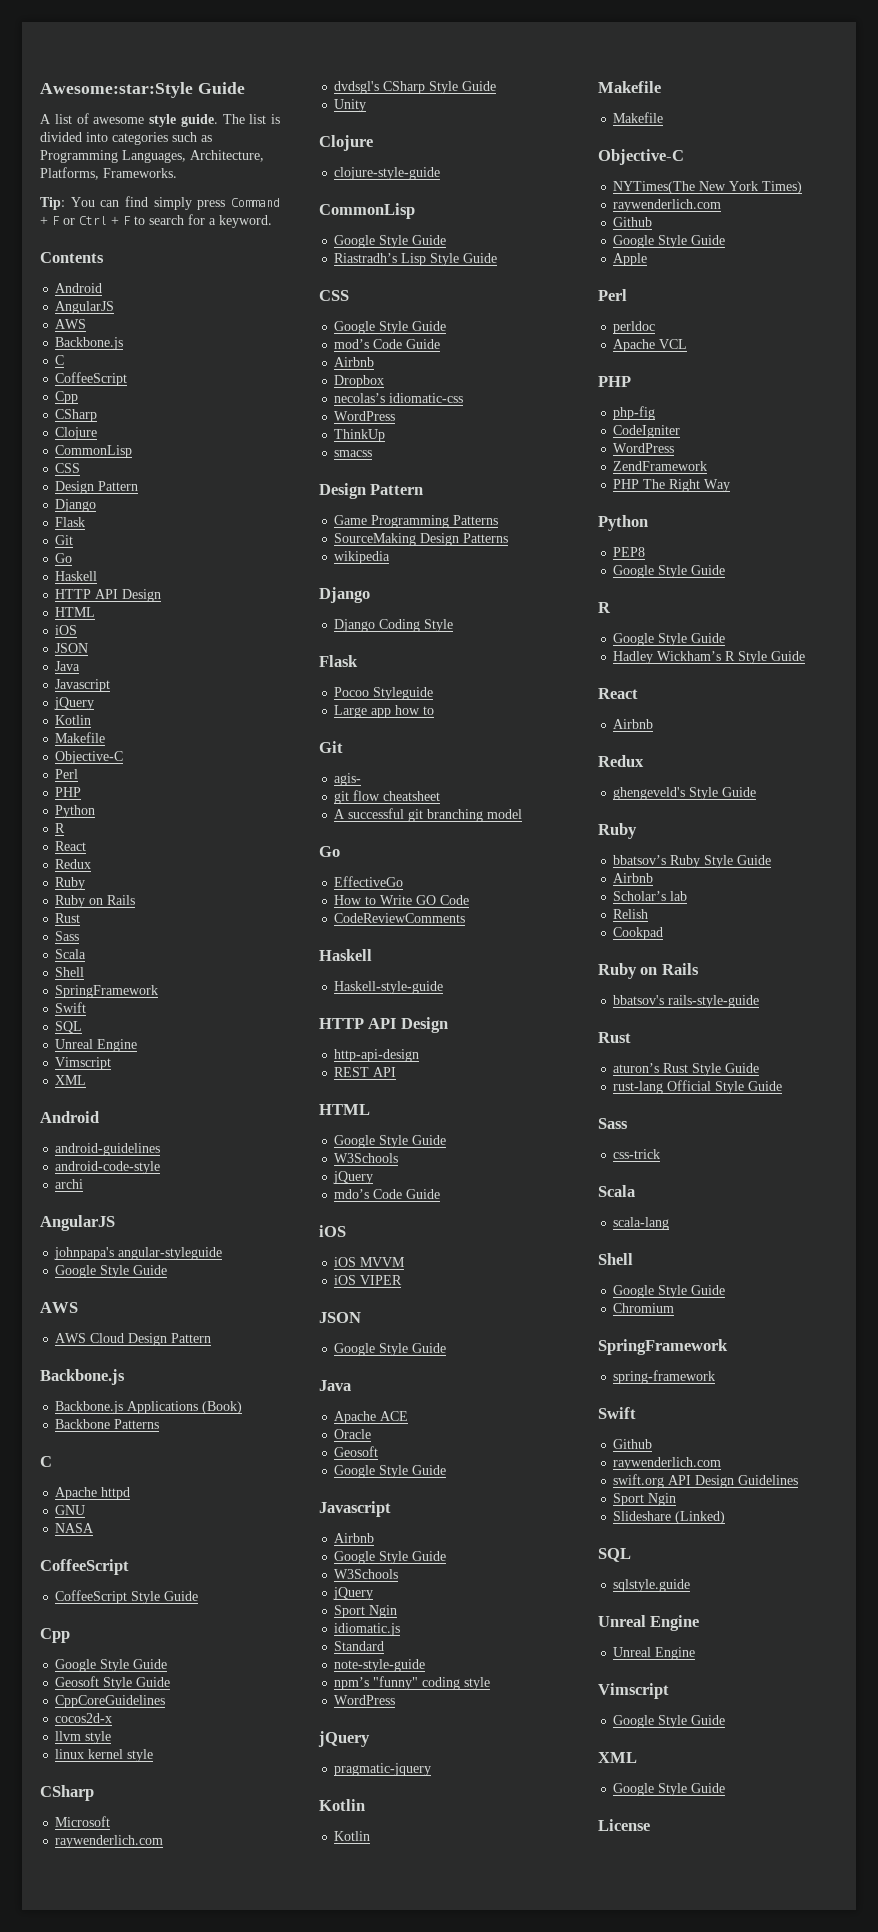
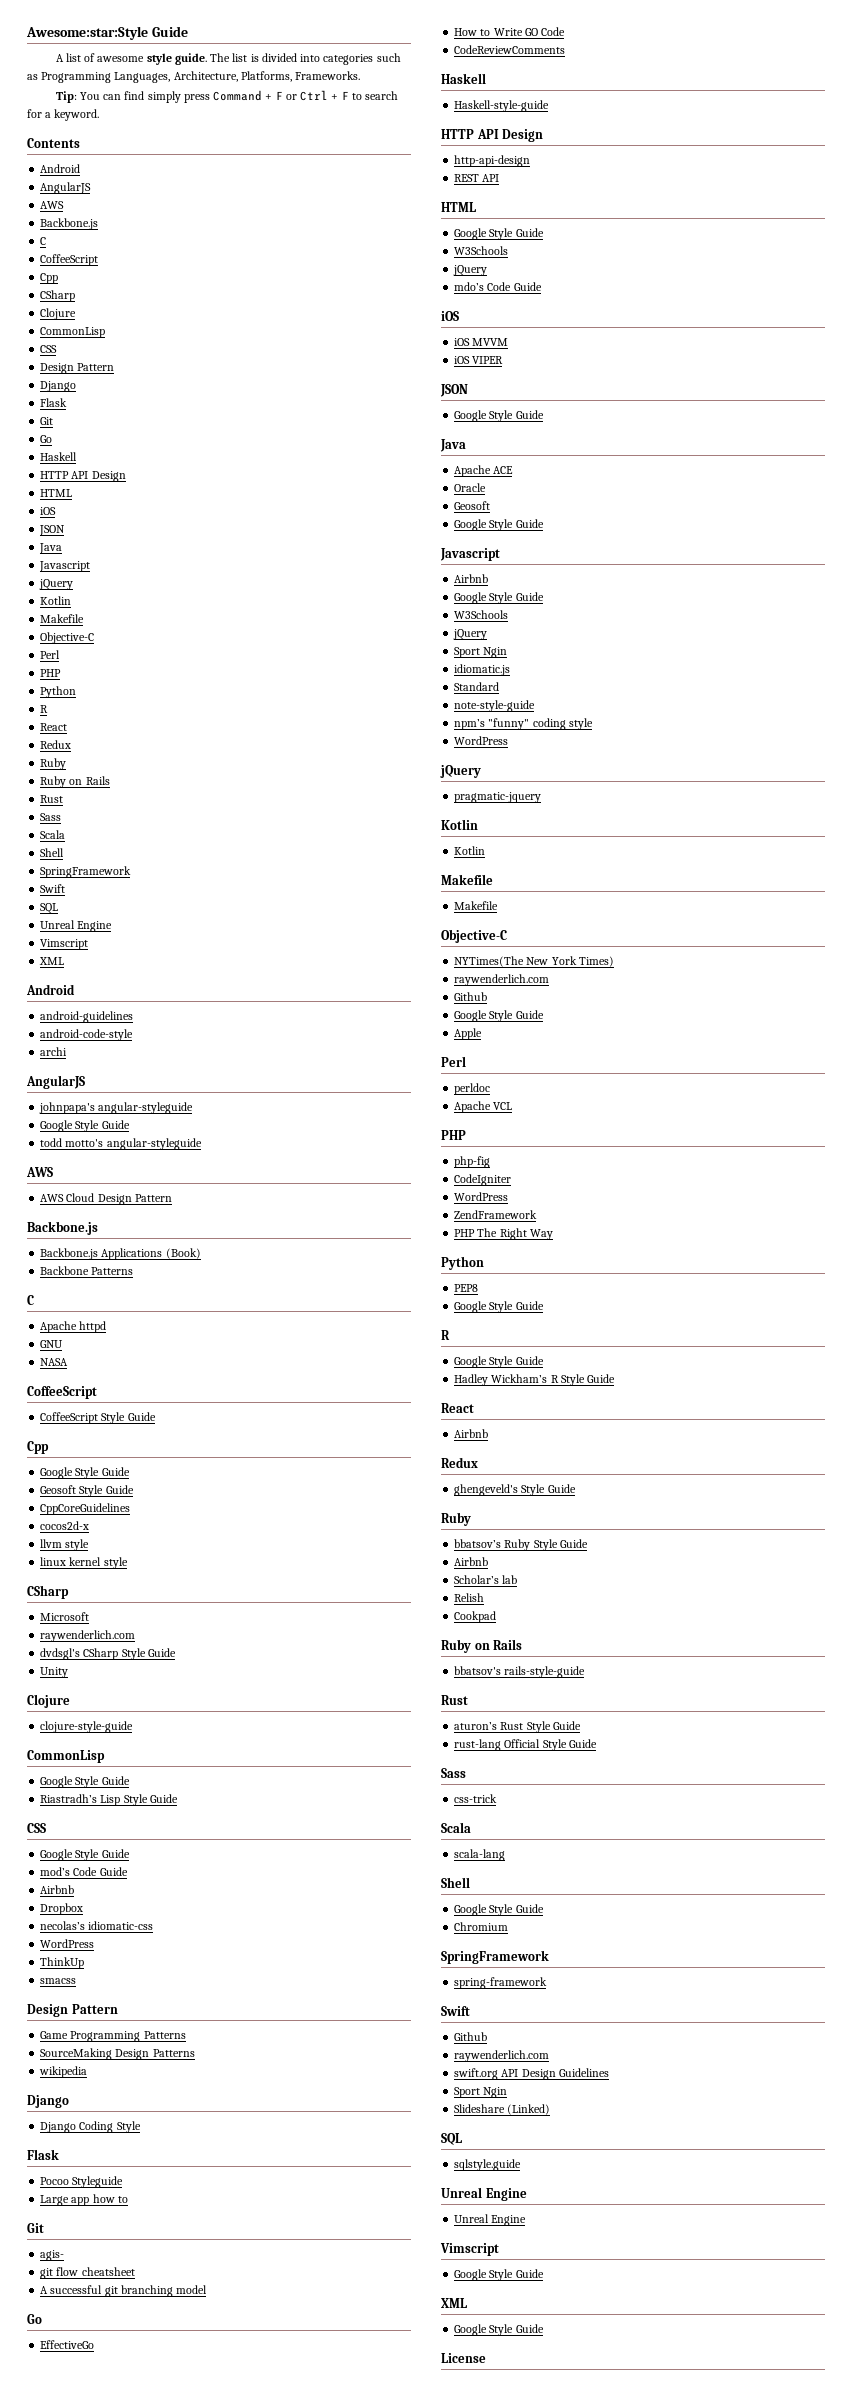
(168, 1270) none -> [40,1138,202,1150] // todd motto's angular-styleguide

